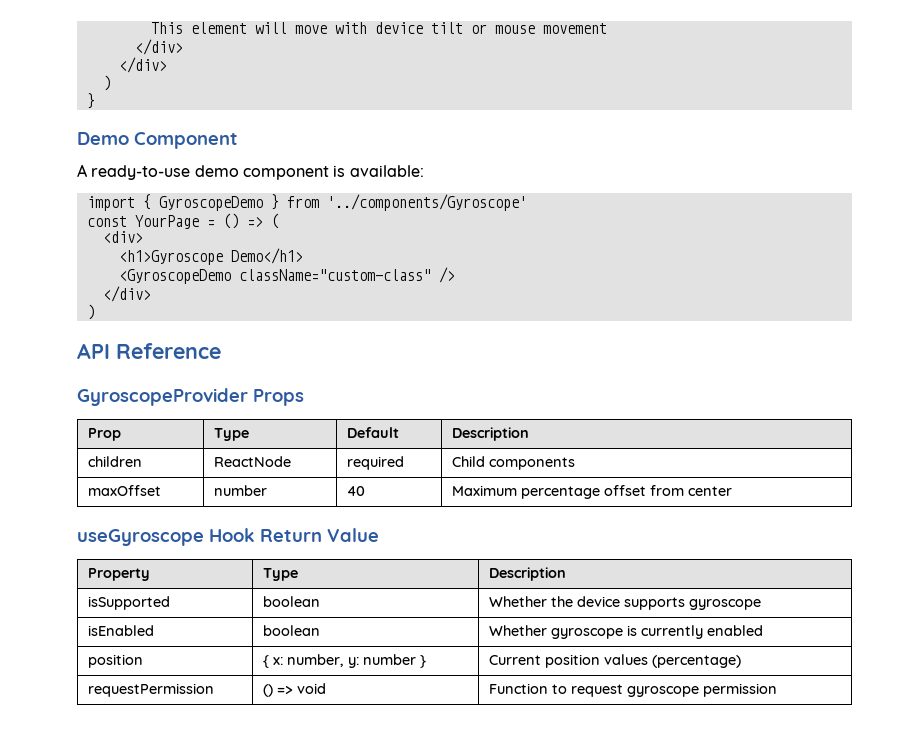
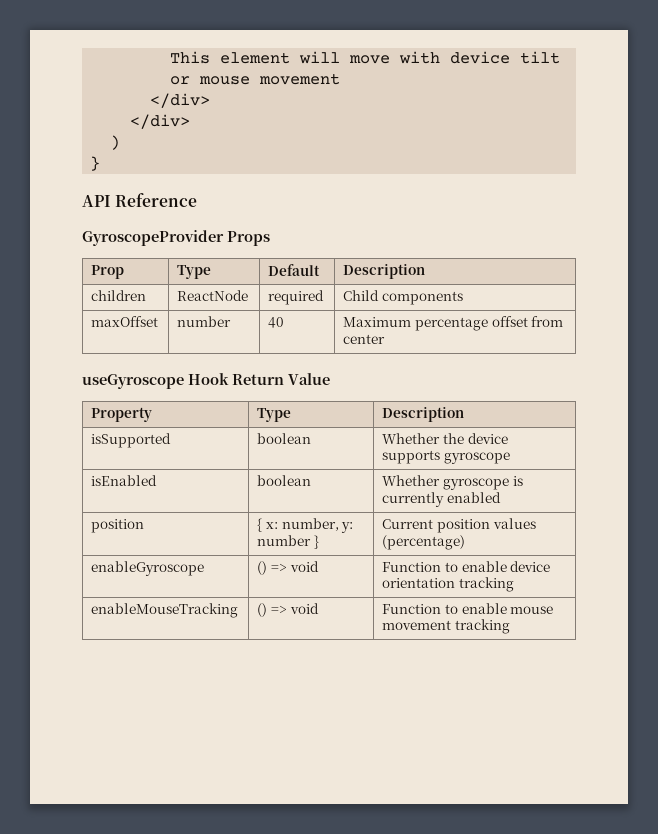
[77,132,238,149] [77,164,424,180] [86,194,527,211] [86,213,279,229] [102,231,143,243] [118,248,303,265] [118,267,455,284] [102,286,151,302] [86,304,95,320] // Demo Component // A ready-to-use demo component is available: // import { GyroscopeDemo } from '../components/Gyroscope' // const YourPage = () => ( // <div> // <h1>Gyroscope Demo</h1> // <GyroscopeDemo className="custom-class" /> // </div> // ) -> (101, 163) none
[87,683,214,697] [262,683,326,697] [488,683,777,697] requestPermission | () => void | Function to request gyroscope permission -> [91,561,205,576] [257,561,319,575] [382,561,551,572] [382,577,515,592] [91,603,239,618] [257,603,319,617] [382,603,554,614] [382,619,511,634] enableGyroscope | () => void | Function to enable device orientation tracking // enableMouseTracking | () => void | Function to enable mouse movement tracking

